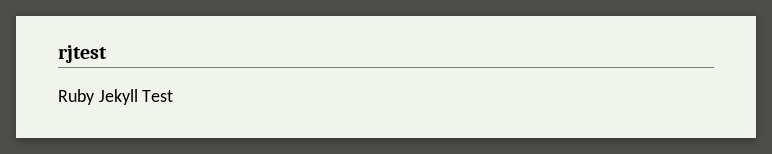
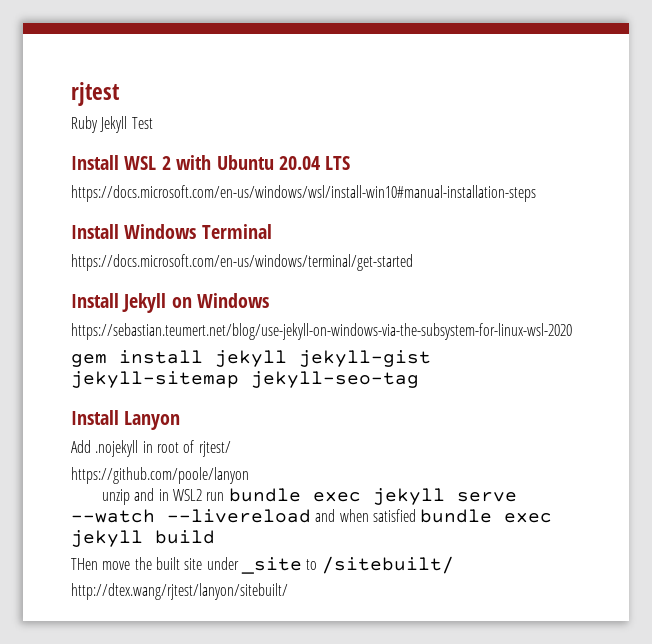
(174, 96) none -> [71,155,351,170] [71,185,536,202] [71,224,272,239] [71,254,413,271] [71,293,270,313] [71,323,572,340] [71,350,431,367] [71,371,419,388] [71,410,181,430] [71,440,231,457] [71,467,249,484] [101,488,517,505] [71,509,553,523] [71,530,215,547] [71,556,454,574] [71,583,288,600] // Install WSL 2 with Ubuntu 20.04 LTS // https://docs.microsoft.com/en-us/windows/wsl/install-win10#manual-installation-steps // Install Windows Terminal // https://docs.microsoft.com/en-us/windows/terminal/get-started // Install Jekyll on Windows // https://sebastian.teumert.net/blog/use-jekyll-on-windows-via-the-subsystem-for-linux-wsl-2020 // gem install jekyll jekyll-gist jekyll-sitemap jekyll-seo-tag // Install Lanyon // Add .nojekyll in root of rjtest/ // https://github.com/poole/lanyon // unzip and in WSL2 run bundle exec jekyll serve --watch --livereload and when satisfied bundle exec jekyll build // THen move the built site under _site to /sitebuilt/ // http://dtex.wang/rjtest/lanyon/sitebuilt/

